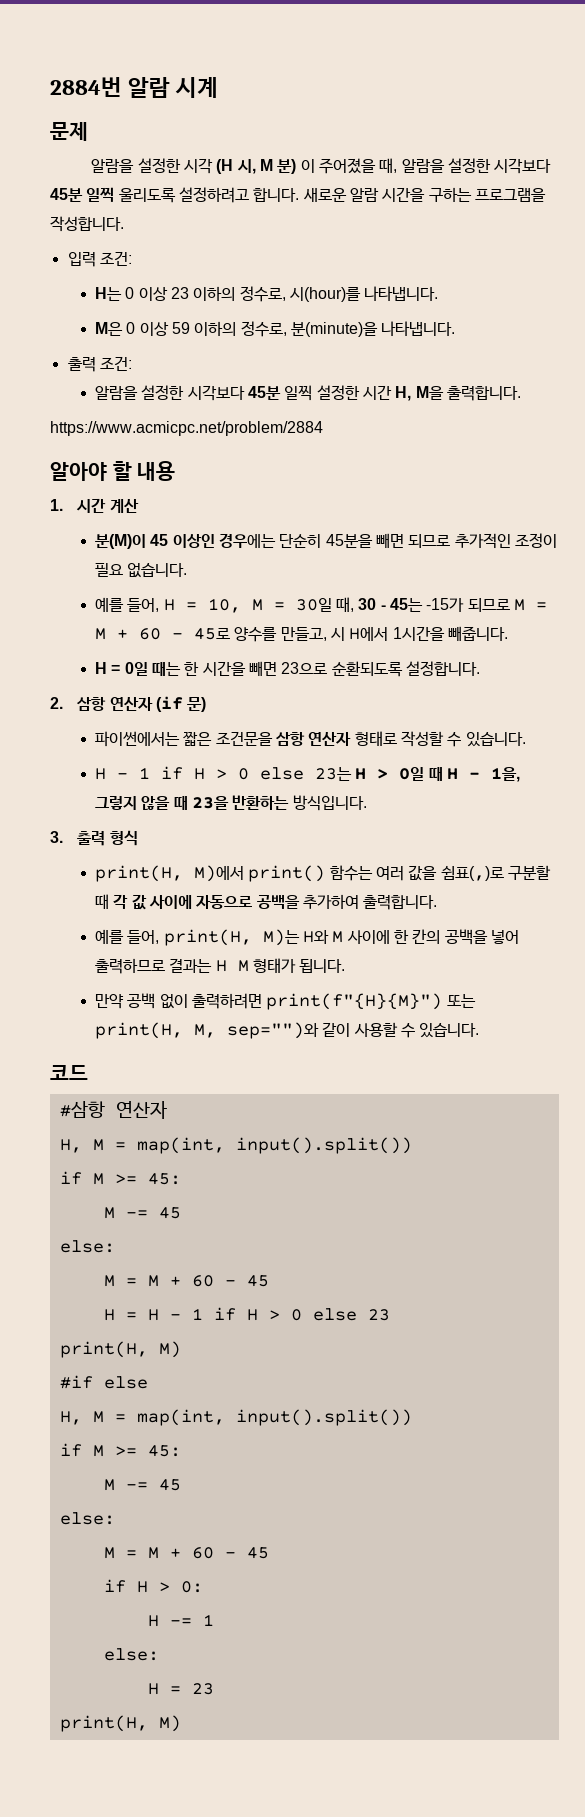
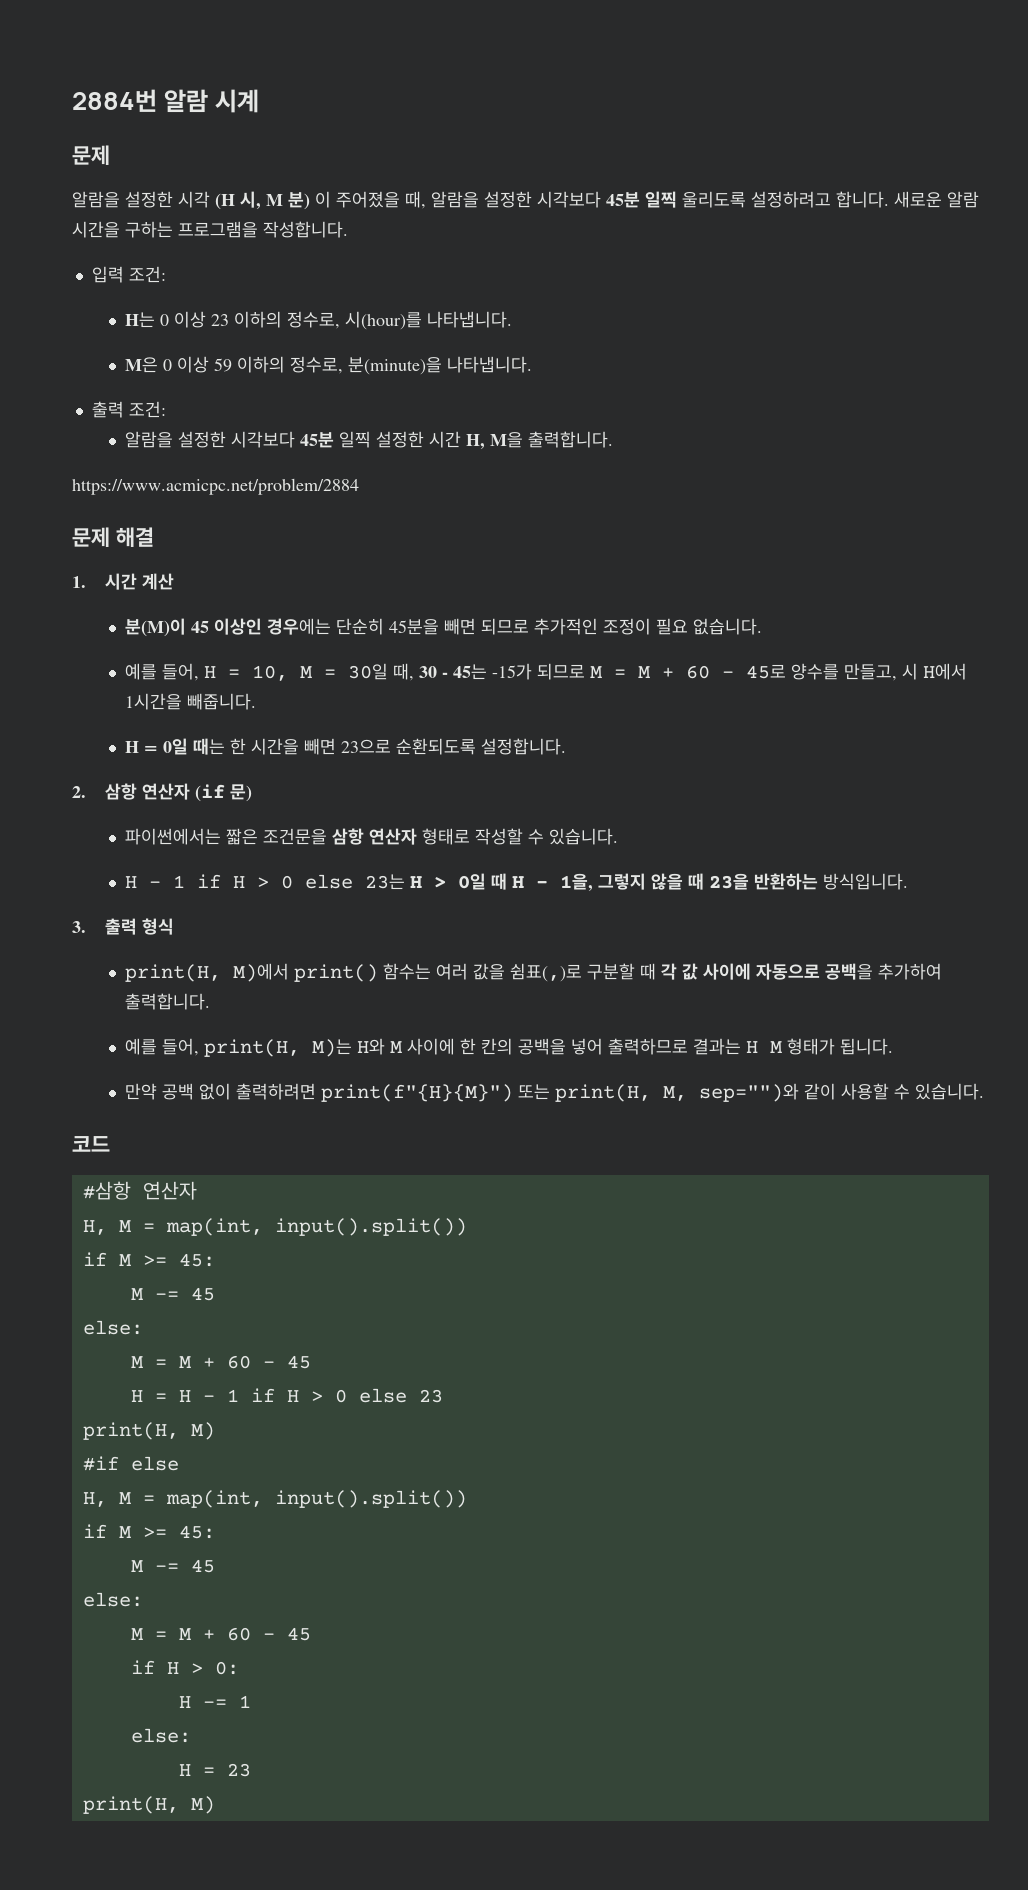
[50,461,176,481] 알아야 할 내용 -> [72,527,154,547] 문제 해결

